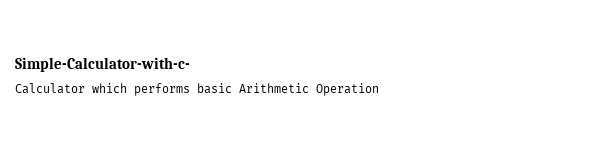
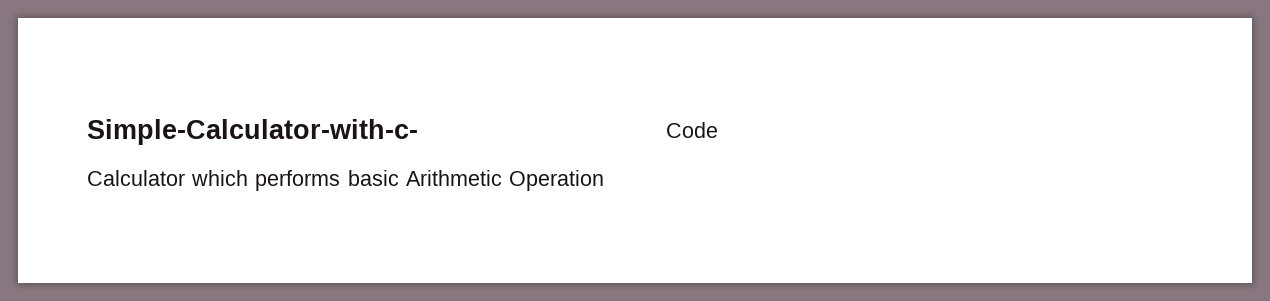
(379, 89) none -> [666,122,718,138] Code

